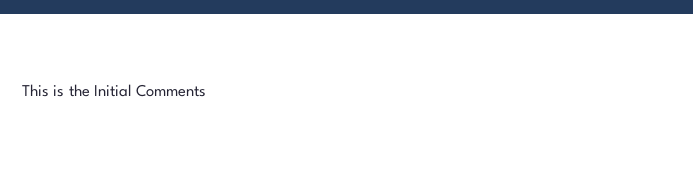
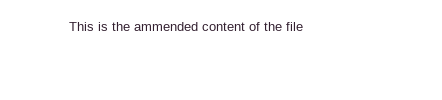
[94,84,206,97] Initial Comments -> [134,22,303,31] ammended content of the file

